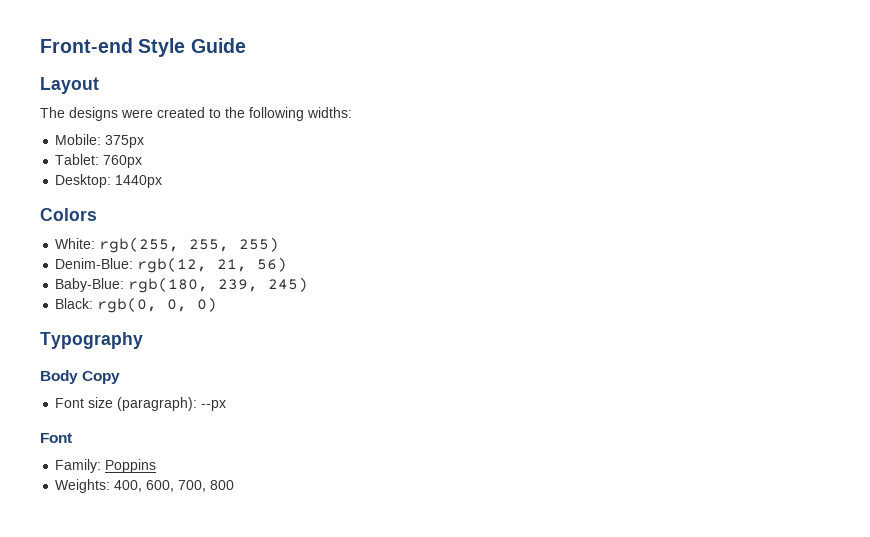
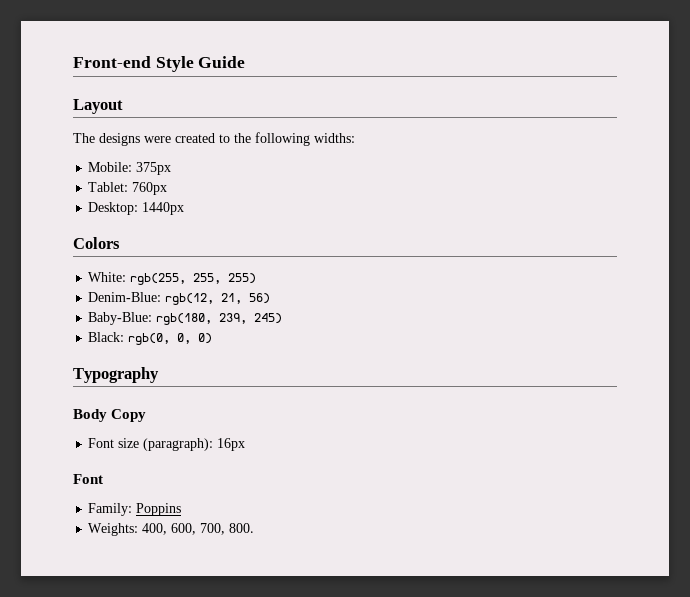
[201,400,227,411] --px -> [217,438,246,451] 16px
[210,480,235,490] 800 -> [229,523,255,533] 800.

